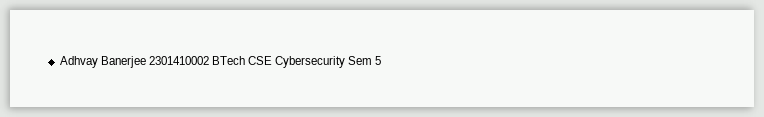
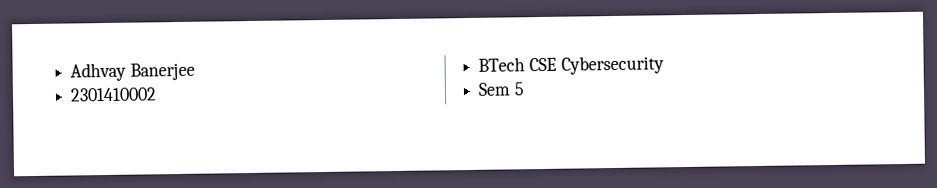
(146, 62) none -> (195, 71) //
(209, 60) none -> (158, 94) //
(346, 62) none -> (664, 65) //

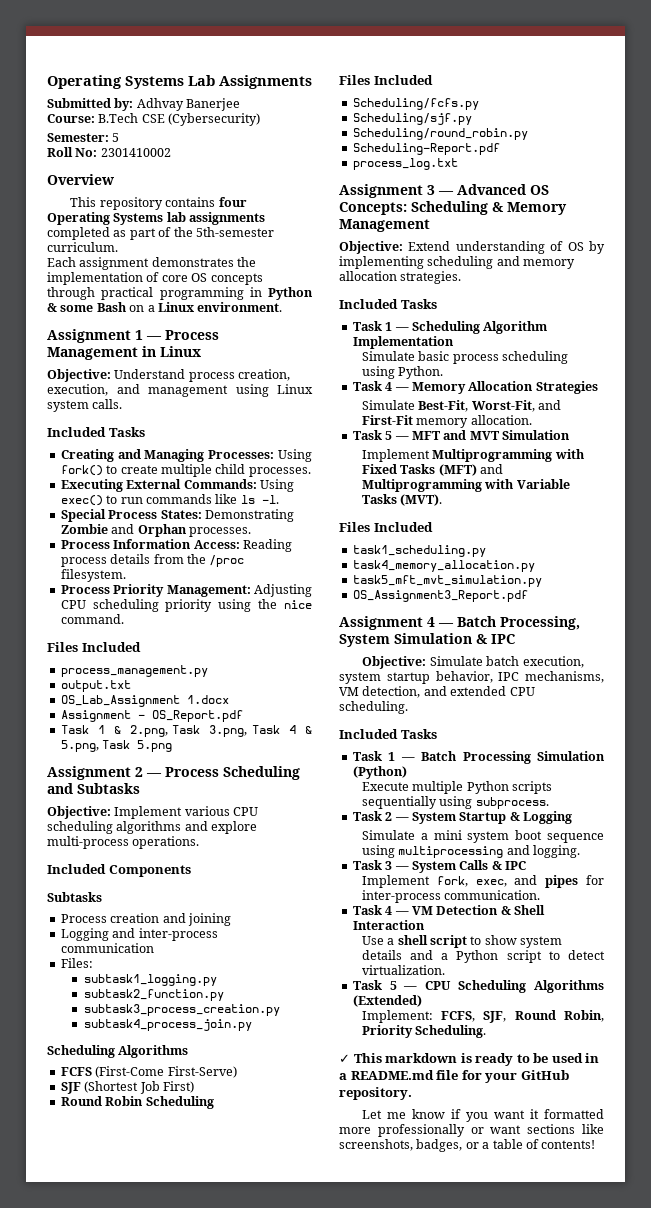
[70,62,195,82] [70,87,158,102] [478,55,664,75] [478,82,525,96] Adhvay Banerjee // 2301410002 // BTech CSE Cybersecurity // Sem 5 -> [47,75,312,89] [47,98,241,111] [47,113,261,126] [47,133,120,142] [47,147,171,157] [47,174,114,185] [70,197,247,210] [47,212,266,225] [47,227,274,240] [47,242,118,252] [47,257,257,270] [47,272,263,285] [47,287,313,300] [47,302,283,312] [47,329,219,343] [47,346,201,360] [47,369,291,382] [47,384,313,397] [47,399,123,412] [47,427,145,437] [60,449,312,462] [60,464,311,477] [60,479,294,492] [60,494,279,506] [60,509,294,522] [60,524,251,537] [60,539,292,552] [60,554,245,567] [60,569,126,582] [60,584,312,597] [60,599,312,612] [60,614,124,624] [47,642,141,652] [60,665,208,677] [60,680,131,692] [60,695,229,707] [60,710,243,722] [60,725,312,737] [60,740,173,752] [47,766,300,780] [47,783,140,794] [47,806,259,819] [47,821,258,834] [47,836,200,849] [47,864,191,877] [47,892,102,902] [60,913,231,926] [60,928,218,941] [60,943,154,953] [60,958,93,968] [83,974,217,986] [83,989,224,1001] [83,1004,280,1016] [83,1019,252,1031] [47,1045,189,1058] [60,1066,237,1078] [60,1081,194,1094] [60,1096,214,1109] [339,75,433,85] [352,98,479,110] [352,113,472,125] [352,128,528,140] [352,143,500,155] [352,158,458,170] [339,184,549,198] [339,201,567,215] [339,219,430,232] [339,241,605,254] [339,256,576,269] [339,271,462,284] [339,299,437,309] [352,321,548,334] [352,336,454,349] [361,351,568,364] [361,366,444,379] [352,381,598,394] [361,400,561,412] [361,415,532,428] [352,430,570,440] [361,449,585,462] [361,464,503,476] [361,479,570,492] [361,494,443,506] [339,522,433,532] [352,545,486,557] [352,560,535,572] [352,575,542,587] [352,590,528,602] [339,616,580,630] [339,633,515,647] [362,656,584,669] [339,671,604,684] [339,686,535,698] [339,701,408,714] [339,729,437,739] [352,751,605,764] [352,766,407,779] [361,781,552,794] [361,796,549,809] [352,811,572,824] [361,830,604,843] [361,845,580,858] [352,860,526,873] [361,875,604,888] [361,890,541,903] [352,905,545,915] [352,920,425,930] [361,935,563,948] [361,950,605,963] [361,965,445,975] [352,980,604,993] [352,995,422,1007] [361,1010,604,1023] [361,1025,487,1038] [339,1053,600,1066] [339,1070,569,1083] [339,1087,412,1100] [362,1109,604,1122] [339,1124,604,1137] [339,1139,596,1152] Operating Systems Lab Assignments // Submitted by: Adhvay Banerjee // Course: B.Tech CSE (Cybersecurity) // Semester: 5 // Roll No: 2301410002 // Overview // This repository contains four Operating Systems lab assignments completed as part of the 5th-semester curriculum. // Each assignment demonstrates the implementation of core OS concepts through practical programming in Python & some Bash on a Linux environment. // Assignment 1 — Process Management in Linux // Objective: Understand process creation, execution, and management using Linux system calls. // Included Tasks // Creating and Managing Processes: Using fork() to create multiple child processes. // Executing External Commands: Using exec() to run commands like ls -l. // Special Process States: Demonstrating Zombie and Orphan processes. // Process Information Access: Reading process details from the /proc filesystem. // Process Priority Management: Adjusting CPU scheduling priority using the nice command. // Files Included // process_management.py // output.txt // OS_Lab_Assignment 1.docx // Assignment - OS_Report.pdf // Task 1 & 2.png, Task 3.png, Task 4 & 5.png, Task 5.png // Assignment 2 — Process Scheduling and Subtasks // Objective: Implement various CPU scheduling algorithms and explore multi-process operations. // Included Components // Subtasks // Process creation and joining // Logging and inter-process communication // Files: // subtask1_logging.py // subtask2_function.py // subtask3_process_creation.py // subtask4_process_join.py // Scheduling Algorithms // FCFS (First-Come First-Serve) // SJF (Shortest Job First) // Round Robin Scheduling // Files Included // Scheduling/fcfs.py // Scheduling/sjf.py // Scheduling/round_robin.py // Scheduling-Report.pdf // process_log.txt // Assignment 3 — Advanced OS Concepts: Scheduling & Memory Management // Objective: Extend understanding of OS by implementing scheduling and memory allocation strategies. // Included Tasks // Task 1 — Scheduling Algorithm Implementation // Simulate basic process scheduling using Python. // Task 4 — Memory Allocation Strategies // Simulate Best-Fit, Worst-Fit, and First-Fit memory allocation. // Task 5 — MFT and MVT Simulation // Implement Multiprogramming with Fixed Tasks (MFT) and Multiprogramming with Variable Tasks (MVT). // Files Included // task1_scheduling.py // task4_memory_allocation.py // task5_mft_mvt_simulation.py // OS_Assignment3_Report.pdf // Assignment 4 — Batch Processing, System Simulation & IPC // Objective: Simulate batch execution, system startup behavior, IPC mechanisms, VM detection, and extended CPU scheduling. // Included Tasks // Task 1 — Batch Processing Simulation (Python) // Execute multiple Python scripts sequentially using subprocess. // Task 2 — System Startup & Logging // Simulate a mini system boot sequence using multiprocessing and logging. // Task 3 — System Calls & IPC // Implement fork, exec, and pipes for inter-process communication. // Task 4 — VM Detection & Shell Interaction // Use a shell script to show system details and a Python script to detect virtualization. // Task 5 — CPU Scheduling Algorithms (Extended) // Implement: FCFS, SJF, Round Robin, Priority Scheduling. // ✓ This markdown is ready to be used in a README.md file for your GitHub repository. // Let me know if you want it formatted more professionally or want sections like screenshots, badges, or a table of contents!

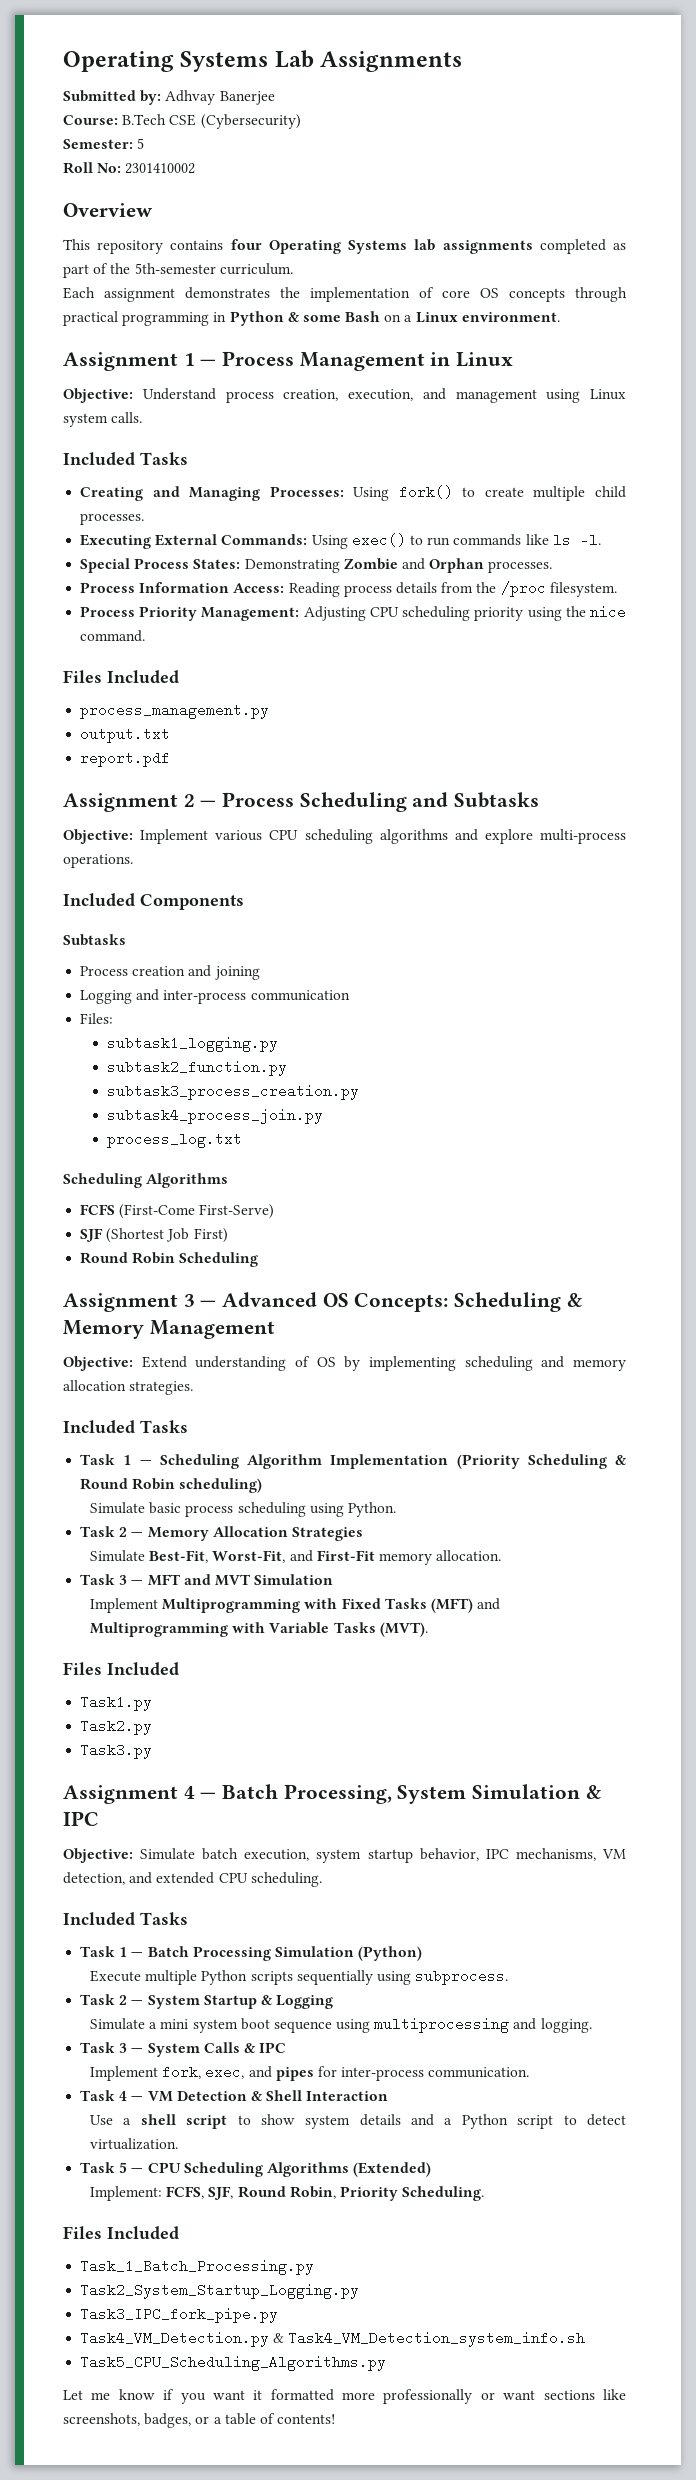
[60,695,229,707] [60,710,243,722] [60,725,312,737] [60,740,173,752] OS_Lab_Assignment 1.docx // Assignment - OS_Report.pdf // Task 1 & 2.png, Task 3.png, Task 4 & 5.png, Task 5.png -> [80,751,171,767] report.pdf
(252, 1025) none -> [107,1132,243,1148] // process_log.txt
[339,75,433,85] [352,98,479,110] [352,113,472,125] [352,128,528,140] [352,143,500,155] [352,158,458,170] // Files Included // Scheduling/fcfs.py // Scheduling/sjf.py // Scheduling/round_robin.py // Scheduling-Report.pdf // process_log.txt -> (259, 1259) none
(454, 342) none -> [456,1454,626,1469] [80,1478,263,1493] (Priority Scheduling & Round Robin scheduling)
[385,382,393,391] 4 -> [119,1527,128,1537] 2
[385,431,393,440] 5 -> [119,1575,128,1585] 3
[352,545,486,557] [352,560,535,572] [352,575,542,587] [352,590,528,602] task1_scheduling.py // task4_memory_allocation.py // task5_mft_mvt_simulation.py // OS_Assignment3_Report.pdf -> [80,1695,153,1711] [80,1719,153,1735] [80,1743,153,1759] Task1.py // Task2.py // Task3.py
[339,1053,600,1066] [339,1070,569,1083] [339,1087,412,1100] ✓ This markdown is ready to be used in a README.md file for your GitHub repository. -> [63,2226,179,2239] [80,2259,315,2275] [80,2283,360,2299] [80,2307,279,2323] [80,2331,586,2347] [80,2355,387,2371] Files Included // Task_1_Batch_Processing.py // Task2_System_Startup_Logging.py // Task3_IPC_fork_pipe.py // Task4_VM_Detection.py & Task4_VM_Detection_system_info.sh // Task5_CPU_Scheduling_Algorithms.py

